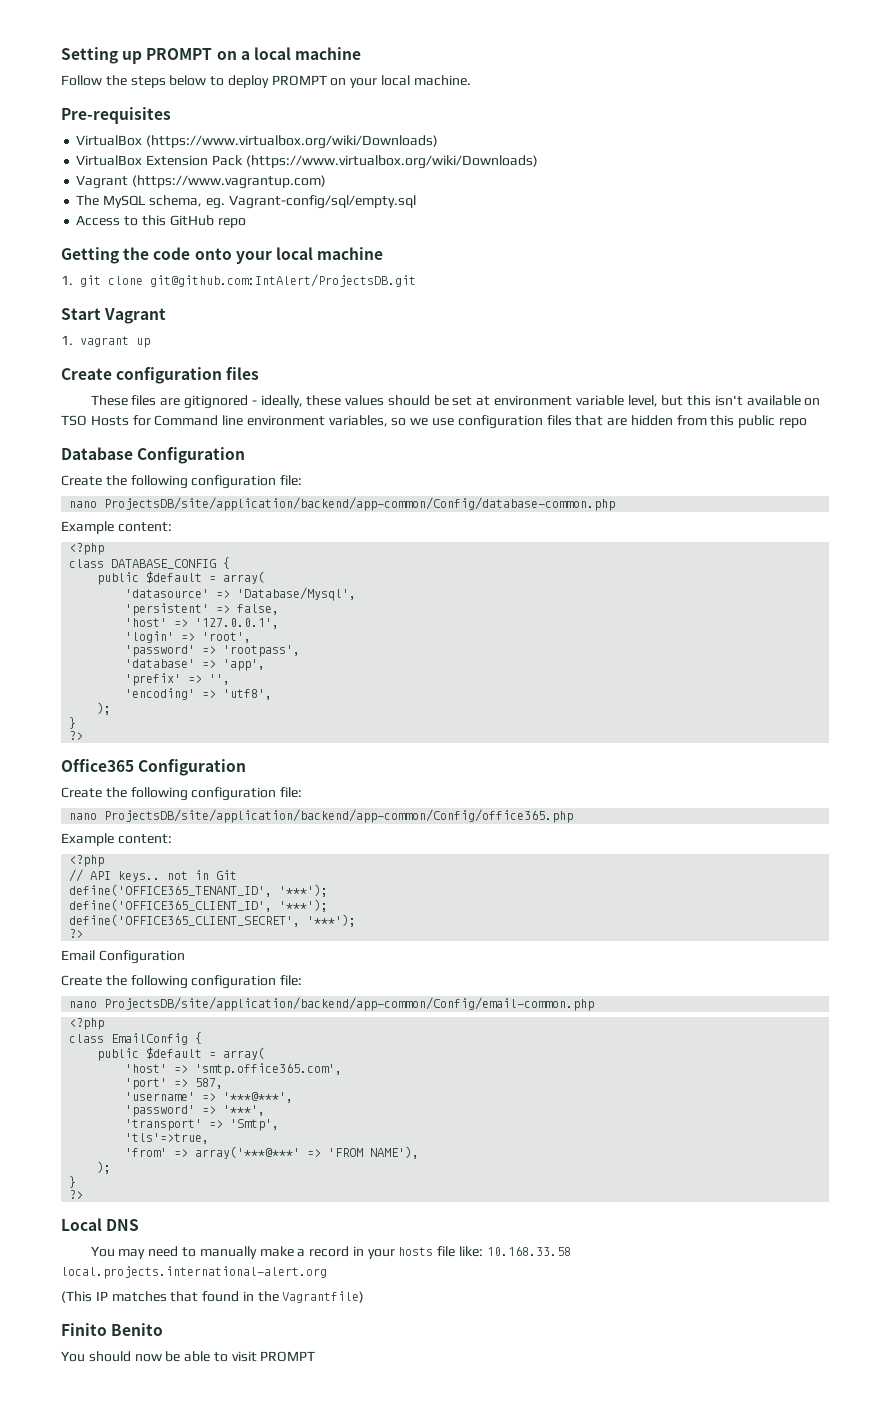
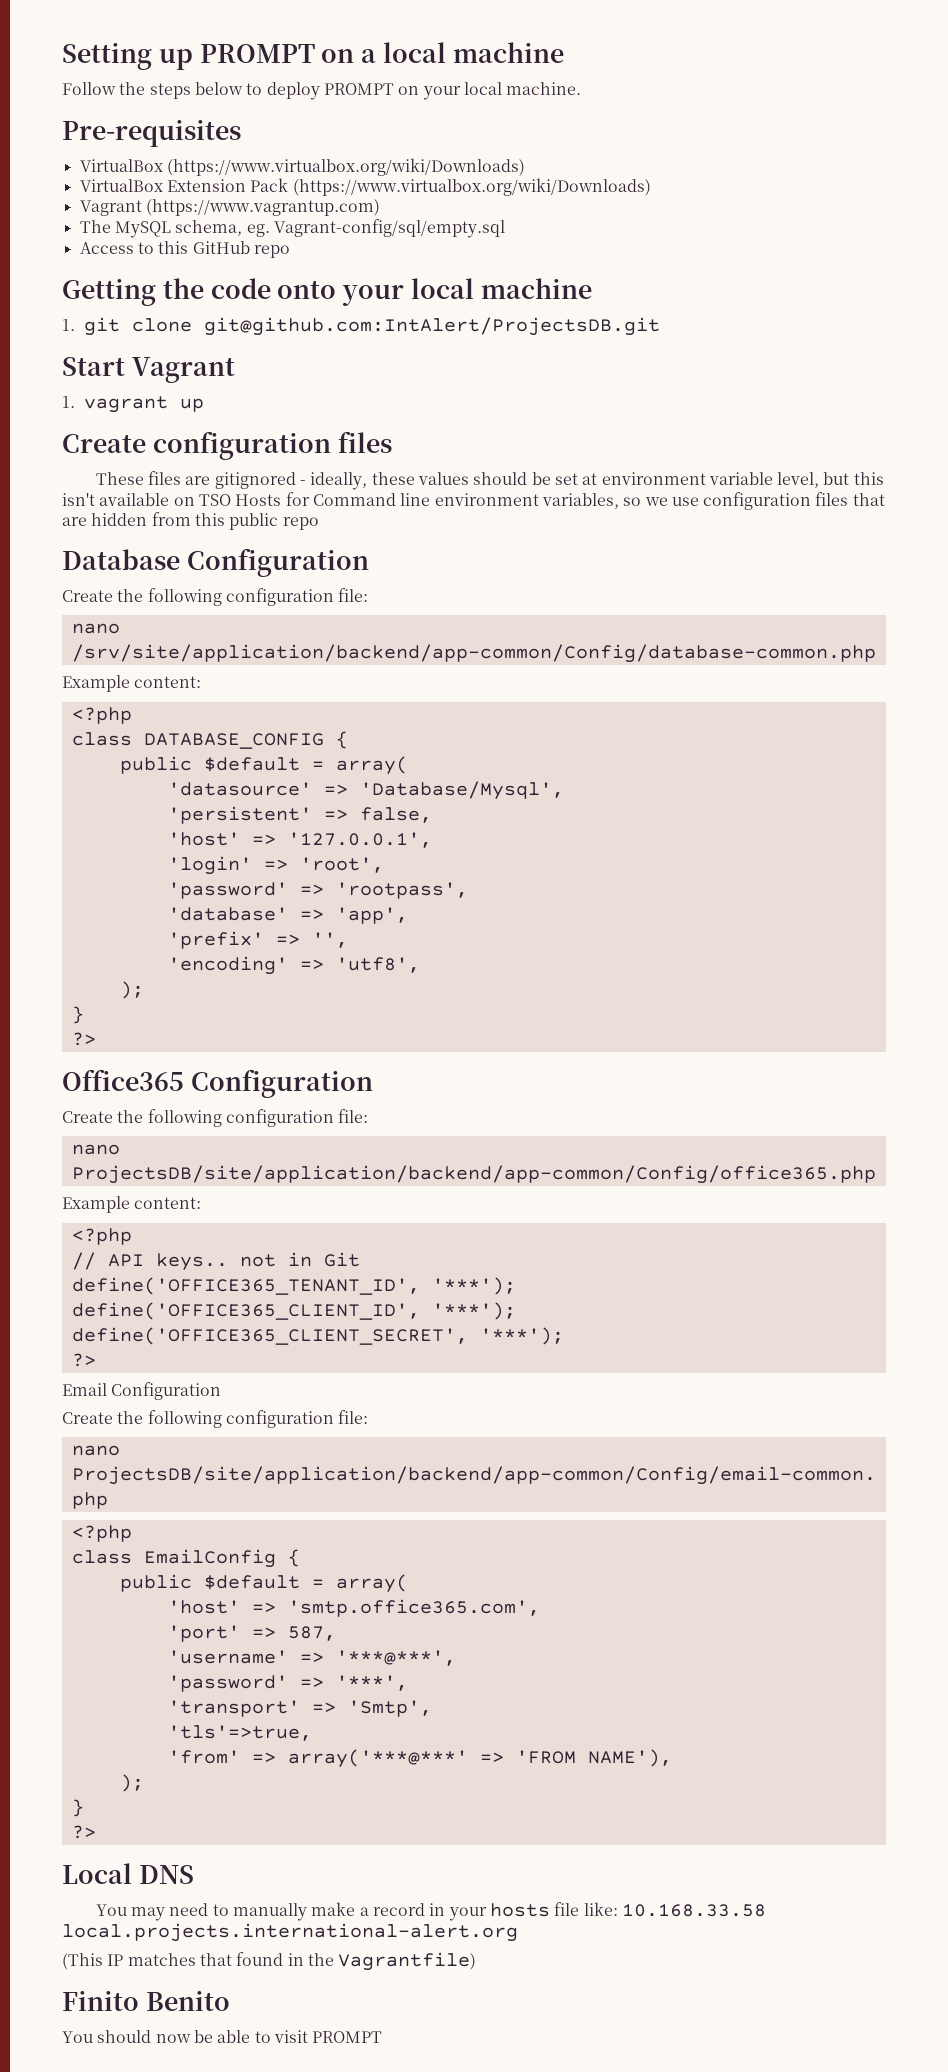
[104,497,616,511] ProjectsDB/site/application/backend/app-common/Config/database-common.php -> [71,644,876,663] /srv/site/application/backend/app-common/Config/database-common.php

